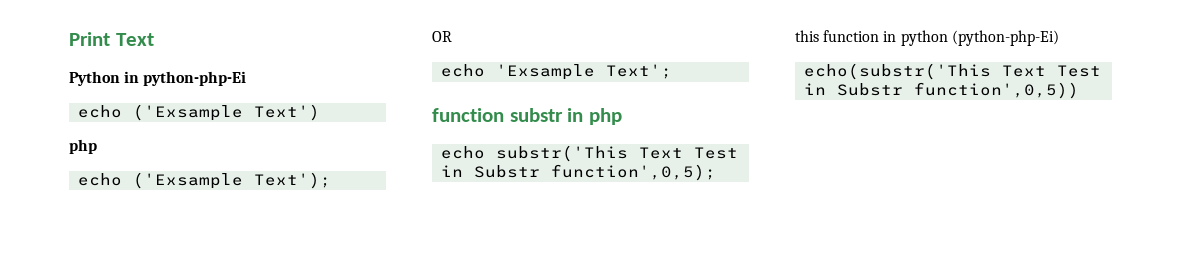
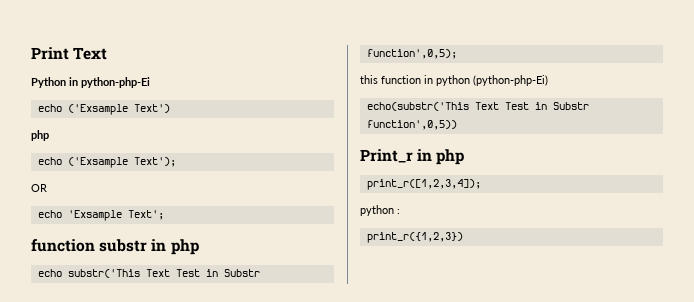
(1080, 90) none -> [360,149,465,165] [366,179,481,190] [360,205,400,216] [366,232,463,243] // Print_r in php // print_r([1,2,3,4]); // python : // print_r({1,2,3})

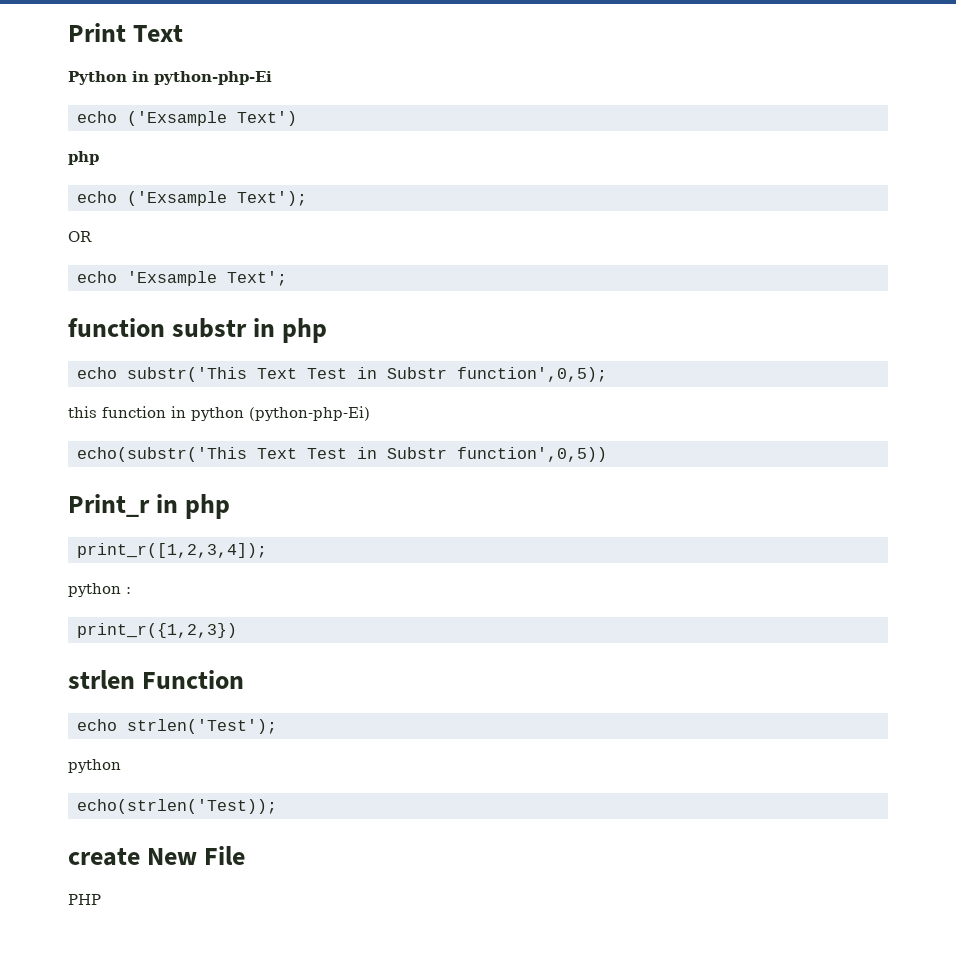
(463, 237) none -> [68,670,245,689] [77,719,277,734] [68,759,121,773] [77,799,277,814] [68,846,246,866] [68,894,101,905] // strlen Function // echo strlen('Test'); // python // echo(strlen('Test)); // create New File // PHP

